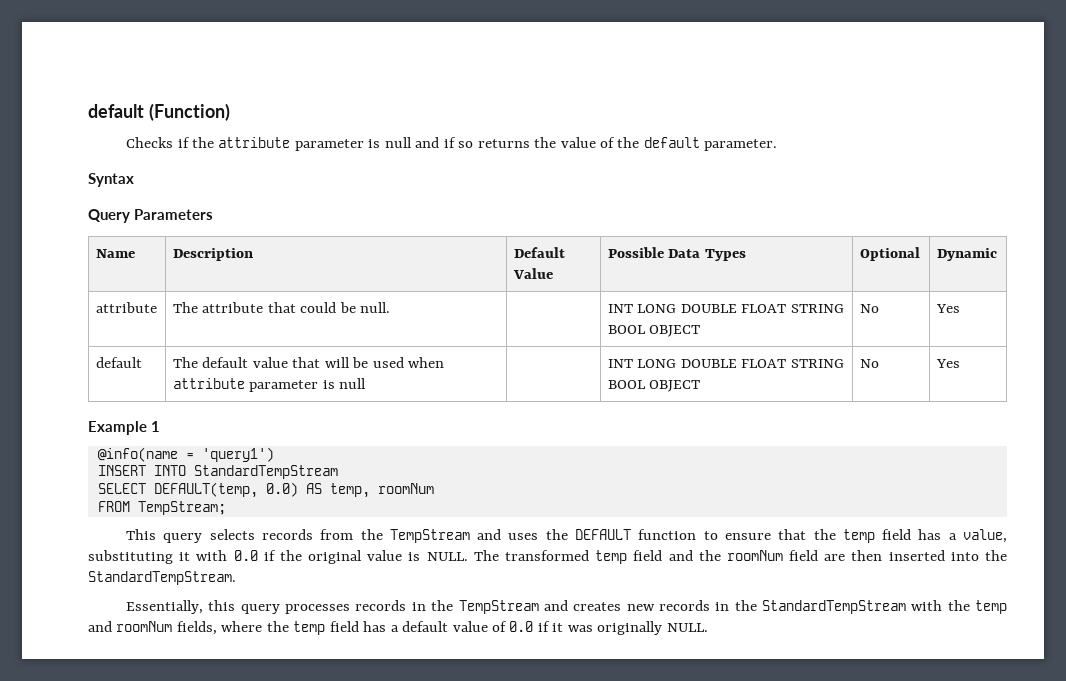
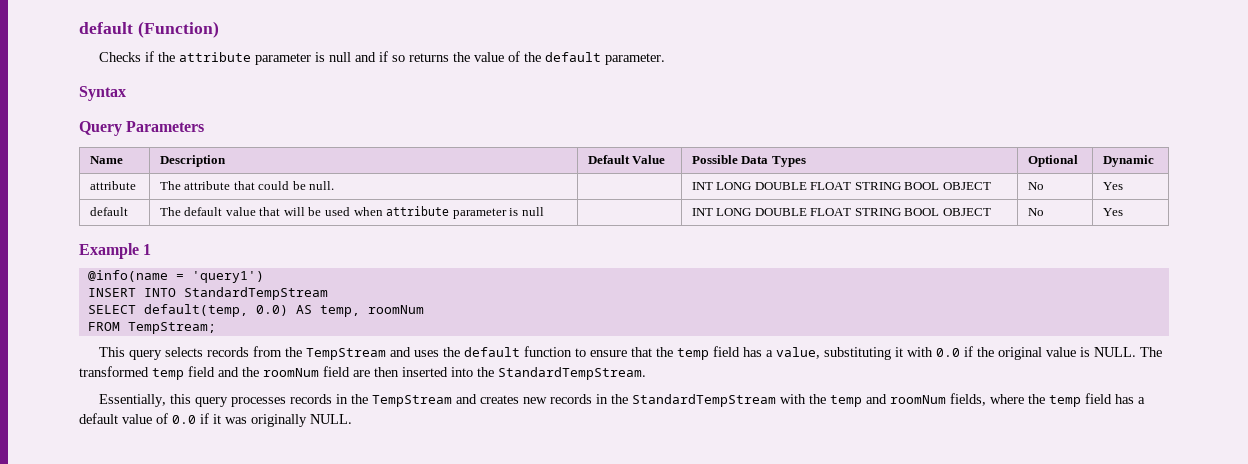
[153,482,258,498] DEFAULT(temp, -> [143,304,248,317] default(temp,
[575,529,632,540] DEFAULT -> [463,347,520,357] default

